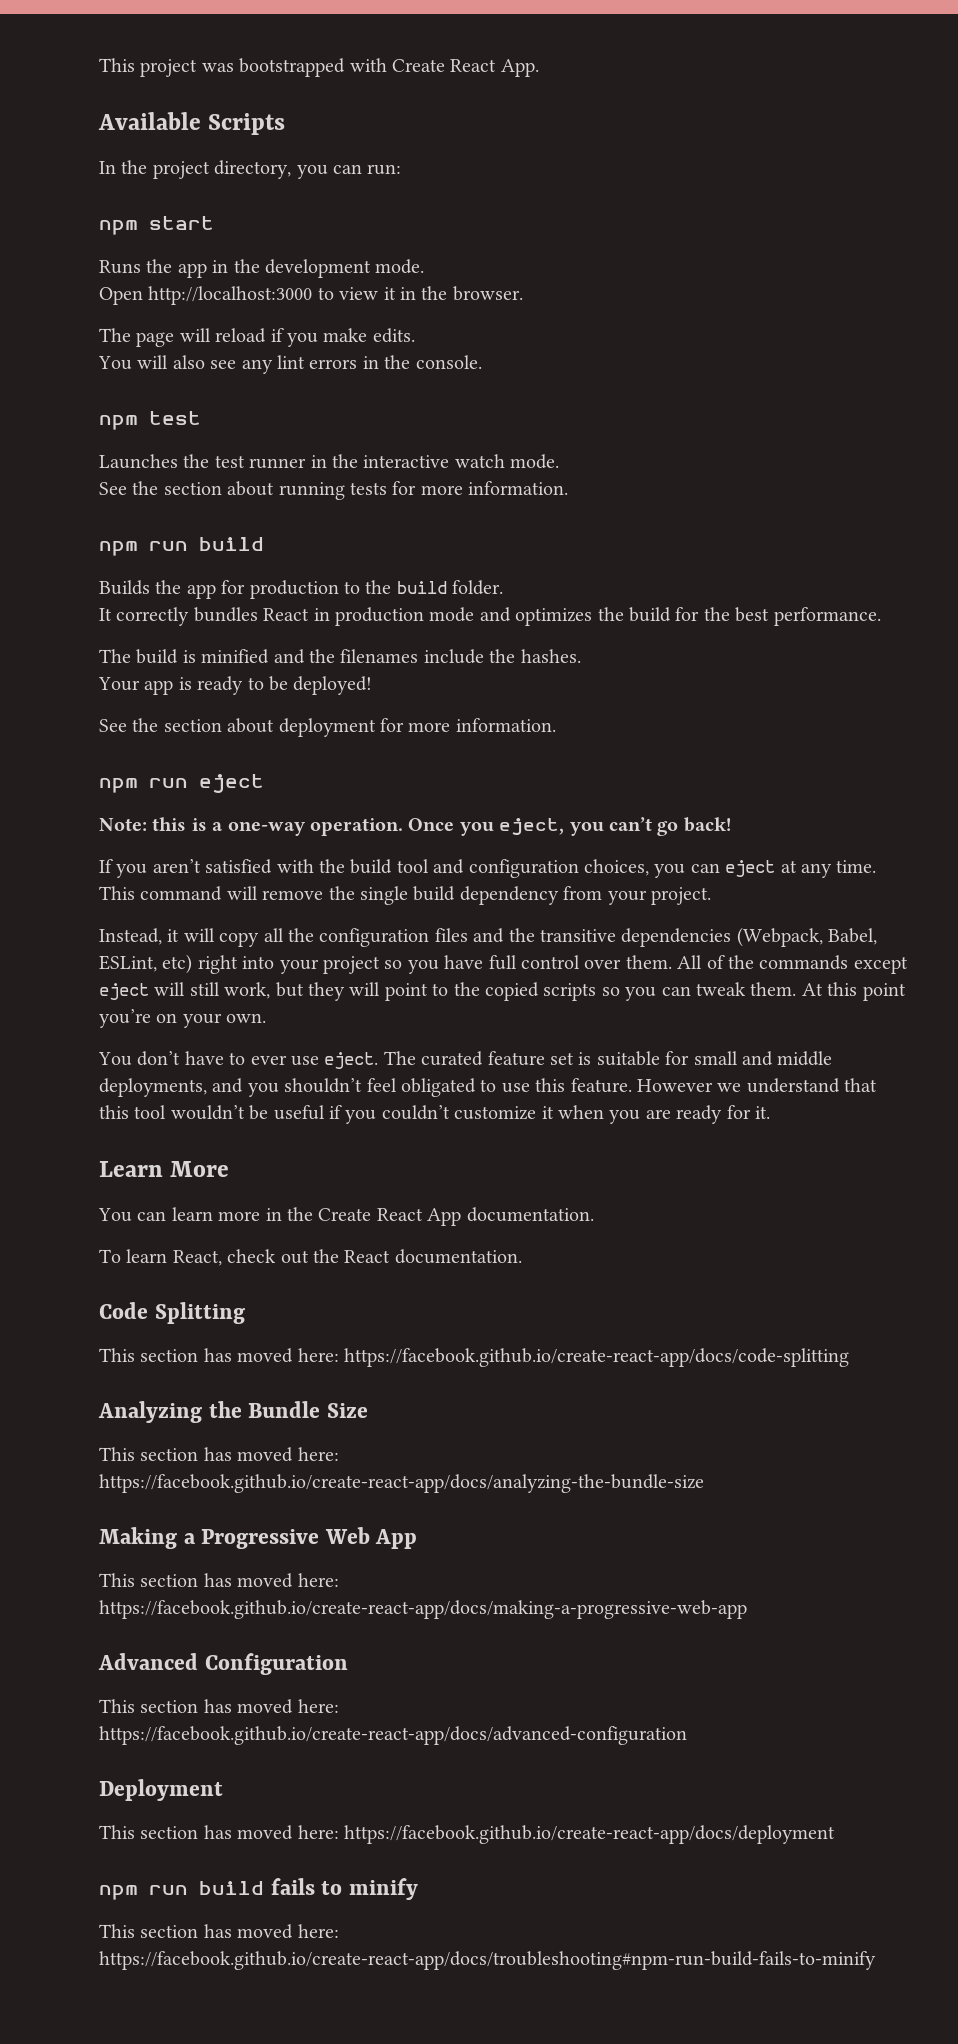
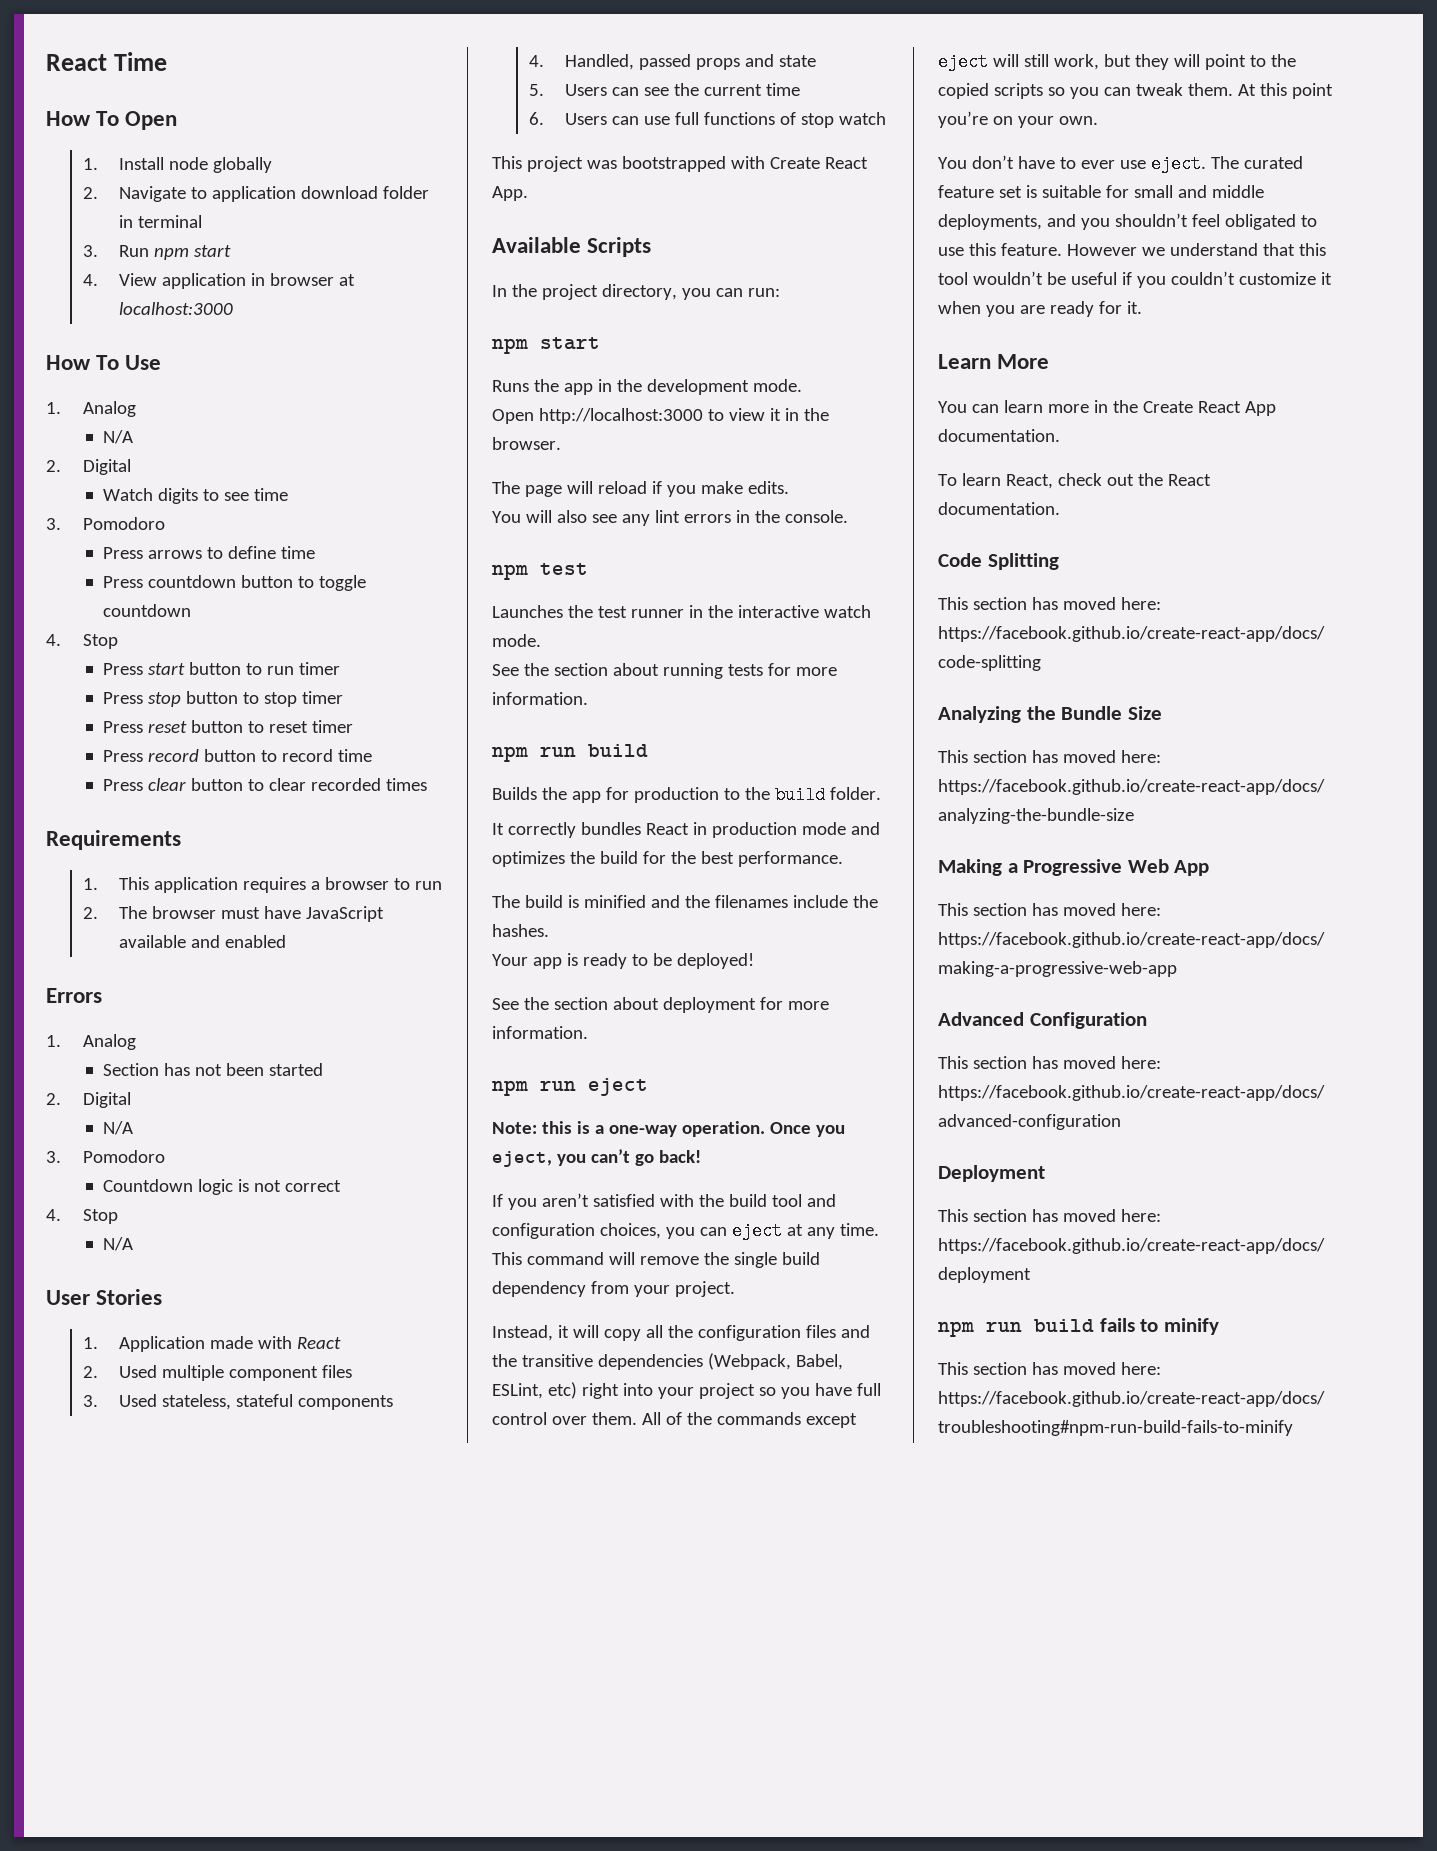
(99, 65) none -> [46,52,168,71] [46,111,178,130] [82,157,273,173] [82,186,430,202] [119,215,203,228] [82,245,232,260] [82,273,356,289] [119,302,234,315] [46,355,162,370] [46,401,136,417] [102,430,133,444] [46,459,131,475] [102,488,288,504] [46,517,165,530] [102,546,315,559] [102,575,366,591] [102,604,191,617] [46,634,118,649] [102,662,340,675] [102,691,343,707] [102,720,353,733] [102,749,372,762] [102,778,427,791] [46,830,181,850] [82,877,442,893] [82,906,385,922] [119,935,287,948] [46,988,102,1003] [46,1034,136,1050] [102,1063,323,1076] [46,1092,131,1108] [102,1121,133,1135] [46,1150,165,1163] [102,1179,341,1195] [46,1209,118,1224] [102,1237,133,1251] [46,1289,163,1305] [82,1336,342,1352] [82,1365,353,1381] [82,1394,394,1410] [528,54,817,70] [528,83,801,96] [528,112,886,128] React Time // How To Open // 1. Install node globally // 2. Navigate to application download folder in terminal // 3. Run npm start // 4. View application in browser at localhost:3000 // How To Use // 1. Analog // N/A // 2. Digital // Watch digits to see time // 3. Pomodoro // Press arrows to define time // Press countdown button to toggle countdown // 4. Stop // Press start button to run timer // Press stop button to stop timer // Press reset button to reset timer // Press record button to record time // Press clear button to clear recorded times // Requirements // 1. This application requires a browser to run // 2. The browser must have JavaScript available and enabled // Errors // 1. Analog // Section has not been started // 2. Digital // N/A // 3. Pomodoro // Countdown logic is not correct // 4. Stop // N/A // User Stories // 1. Application made with React // 2. Used multiple component files // 3. Used stateless, stateful components // 4. Handled, passed props and state // 5. Users can see the current time // 6. Users can use full functions of stop watch //

